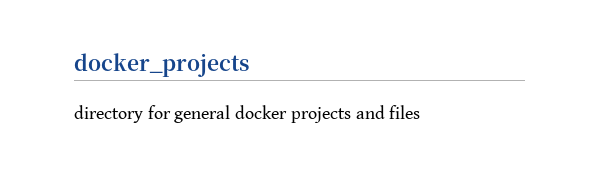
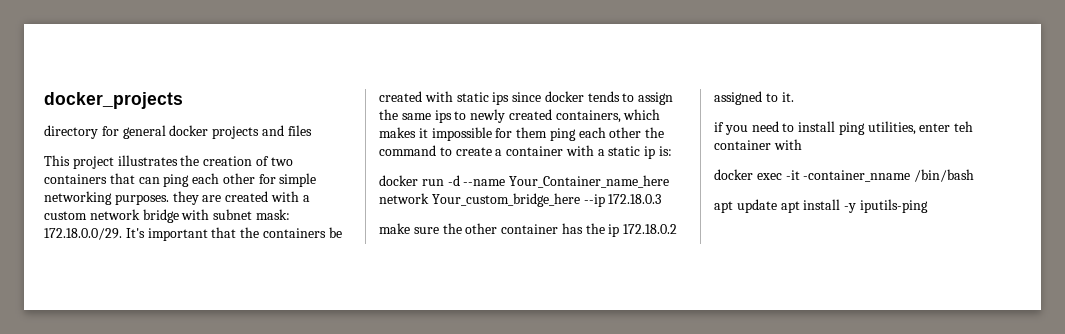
(421, 112) none -> [44,155,293,169] [44,173,317,187] [44,191,310,205] [44,209,290,223] [44,227,342,241] [379,91,674,105] [379,109,661,123] [379,127,665,141] [379,145,673,159] [379,175,670,188] [379,193,662,207] [379,223,678,237] [714,91,794,105] [714,121,974,135] [714,139,802,150] [714,169,975,182] [714,199,928,213] // This project illustrates the creation of two containers that can ping each other for simple networking purposes. they are created with a custom network bridge with subnet mask: 172.18.0.0/29. It's important that the containers be created with static ips since docker tends to assign the same ips to newly created containers, which makes it impossible for them ping each other the command to create a container with a static ip is: // docker run -d --name Your_Container_name_here network Your_custom_bridge_here --ip 172.18.0.3 // make sure the other container has the ip 172.18.0.2 assigned to it. // if you need to install ping utilities, enter teh container with // docker exec -it -container_nname /bin/bash // apt update apt install -y iputils-ping

